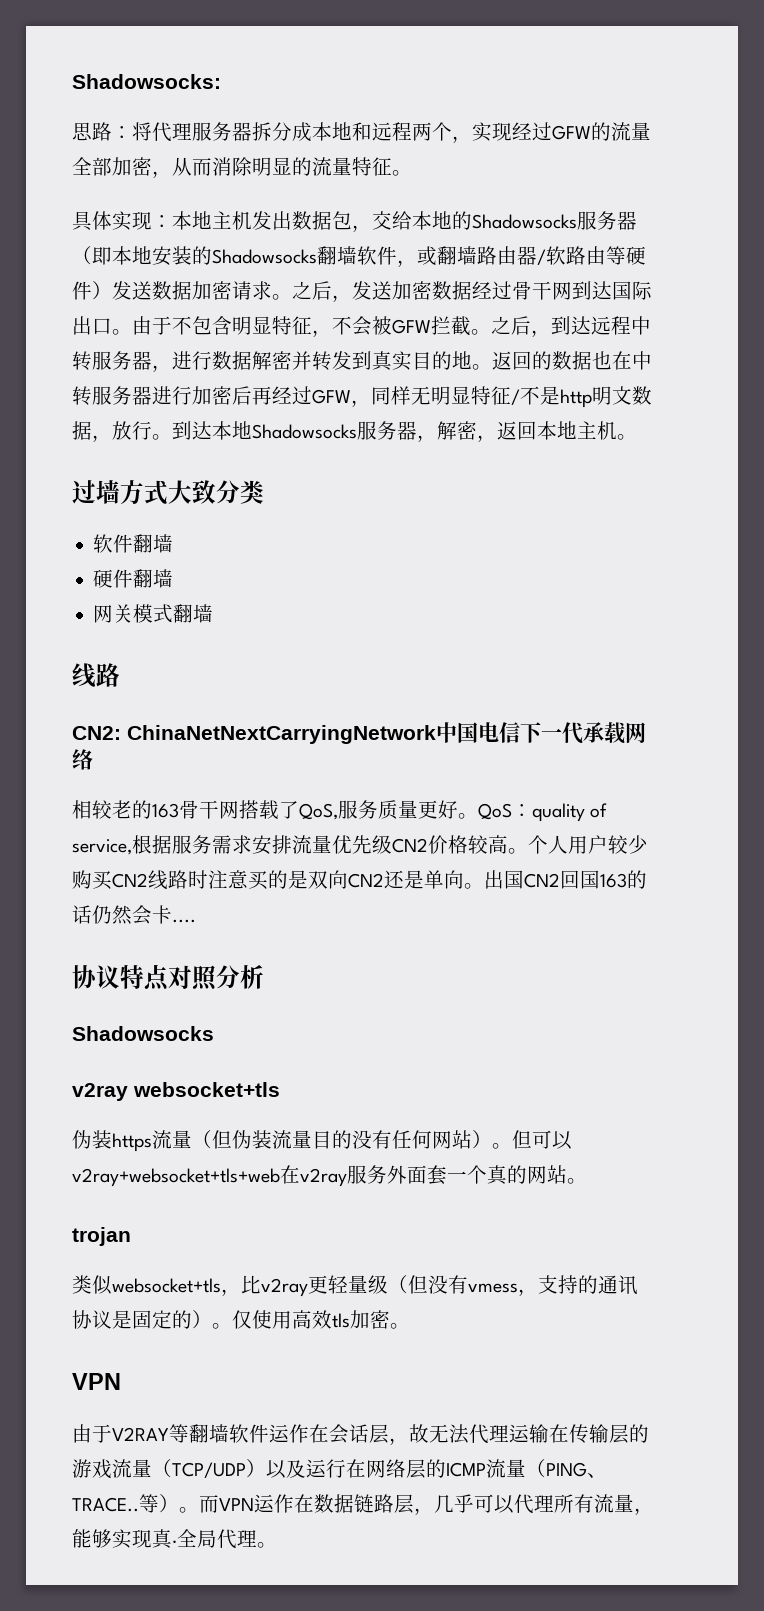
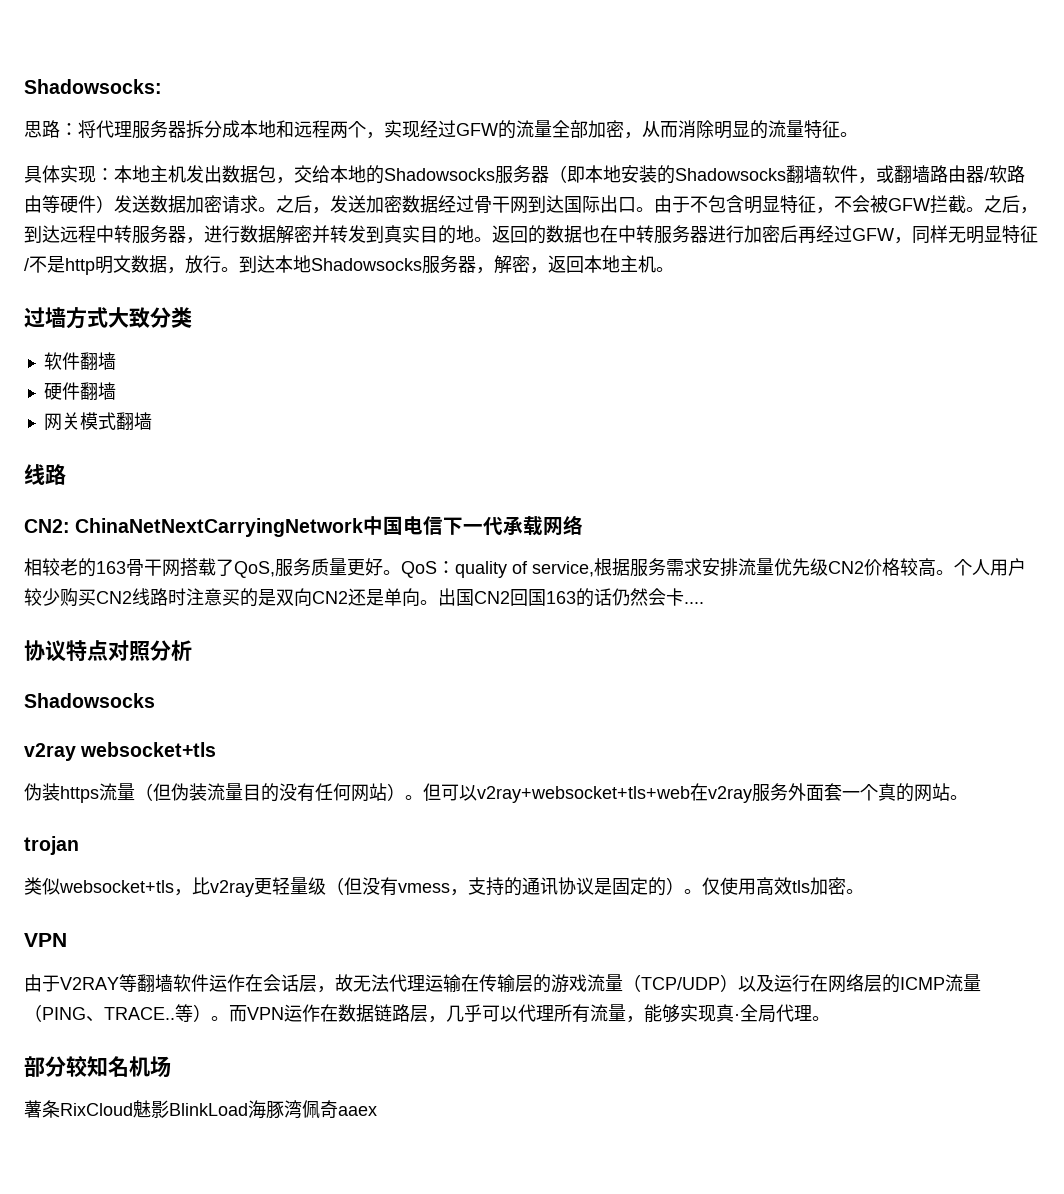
(277, 1545) none -> [24,1055,171,1078] [24,1100,377,1119] // 部分较知名机场 // 薯条RixCloud魅影BlinkLoad海豚湾佩奇aaex

